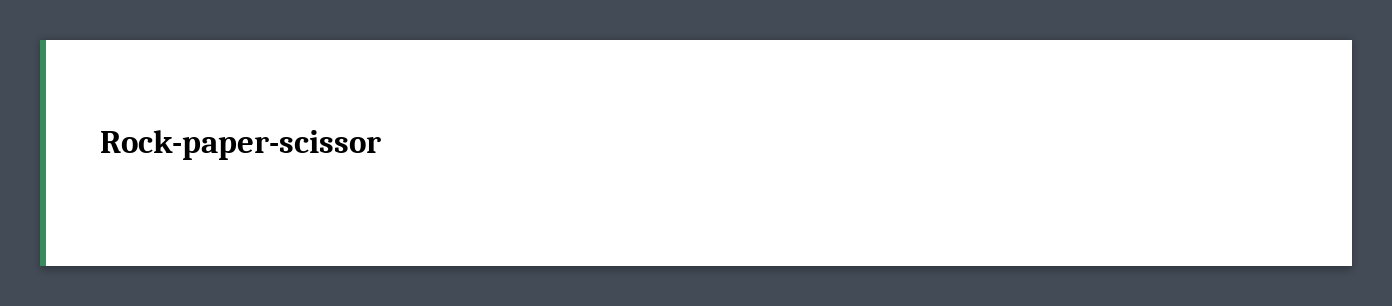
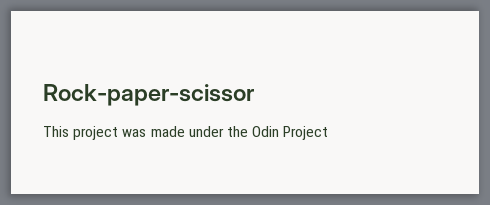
(381, 145) none -> [43,126,329,140] // This project was made under the Odin Project

